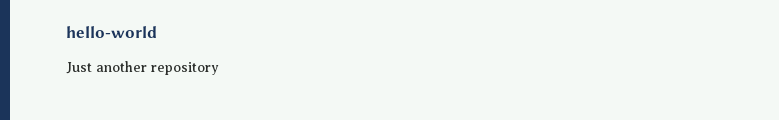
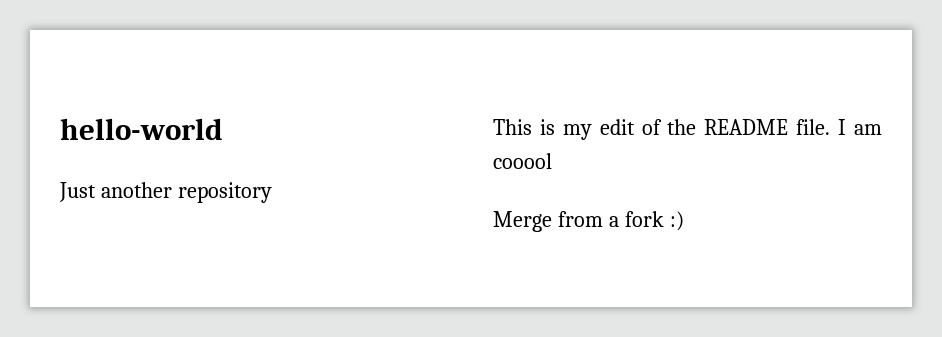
(219, 68) none -> [493,119,883,140] [493,153,552,169] [493,211,684,232] // This is my edit of the README file. I am cooool // Merge from a fork :)

